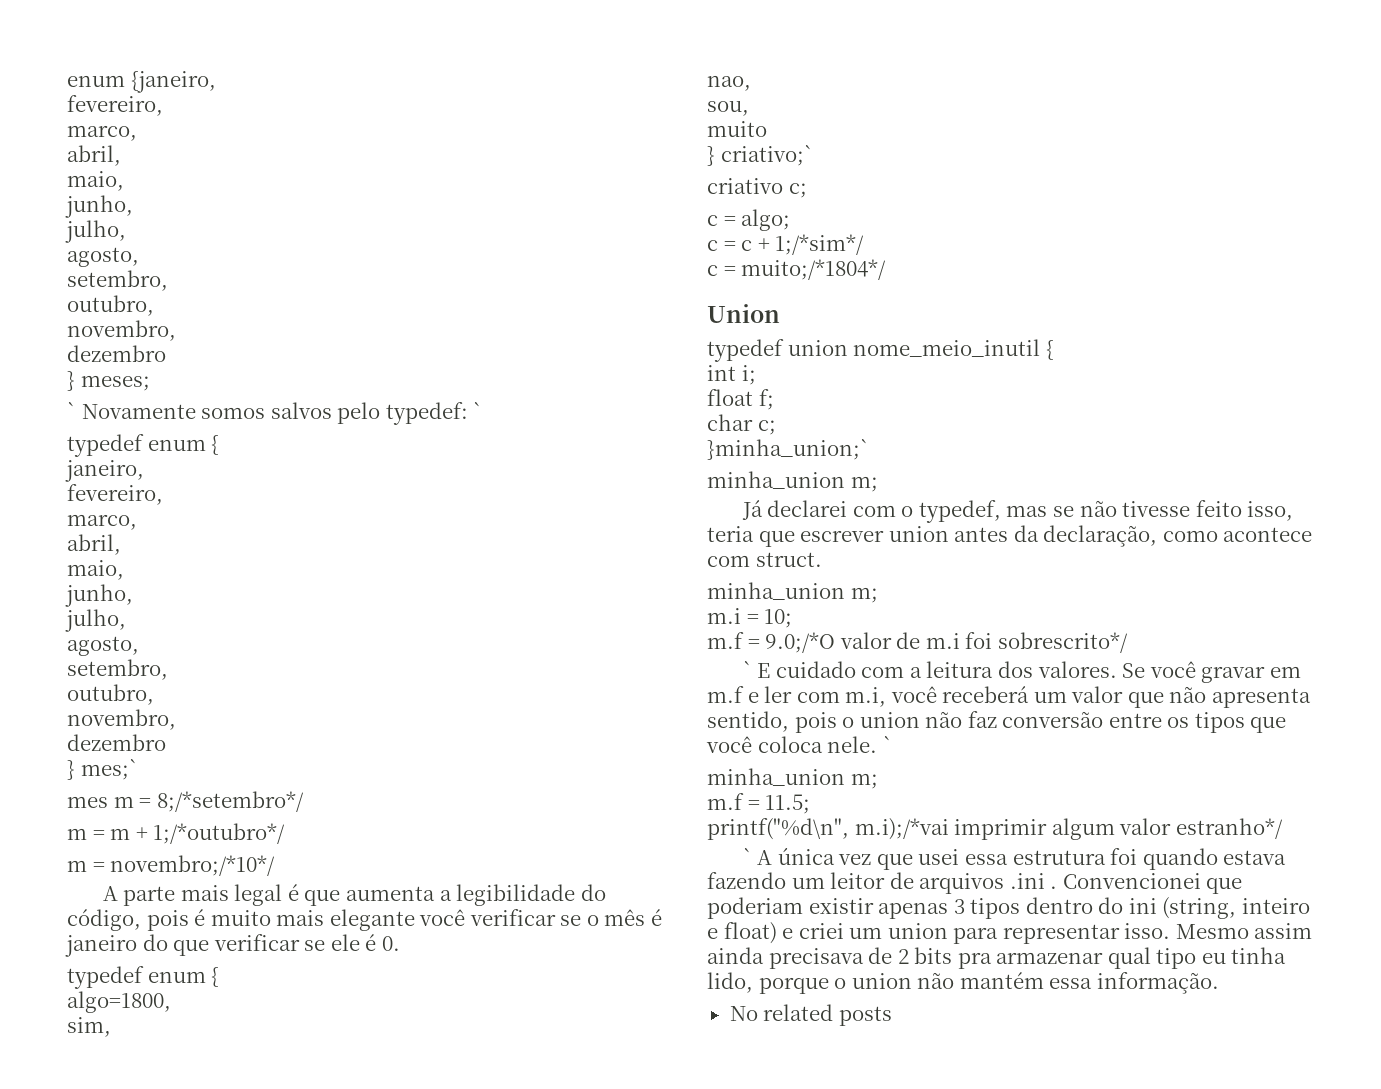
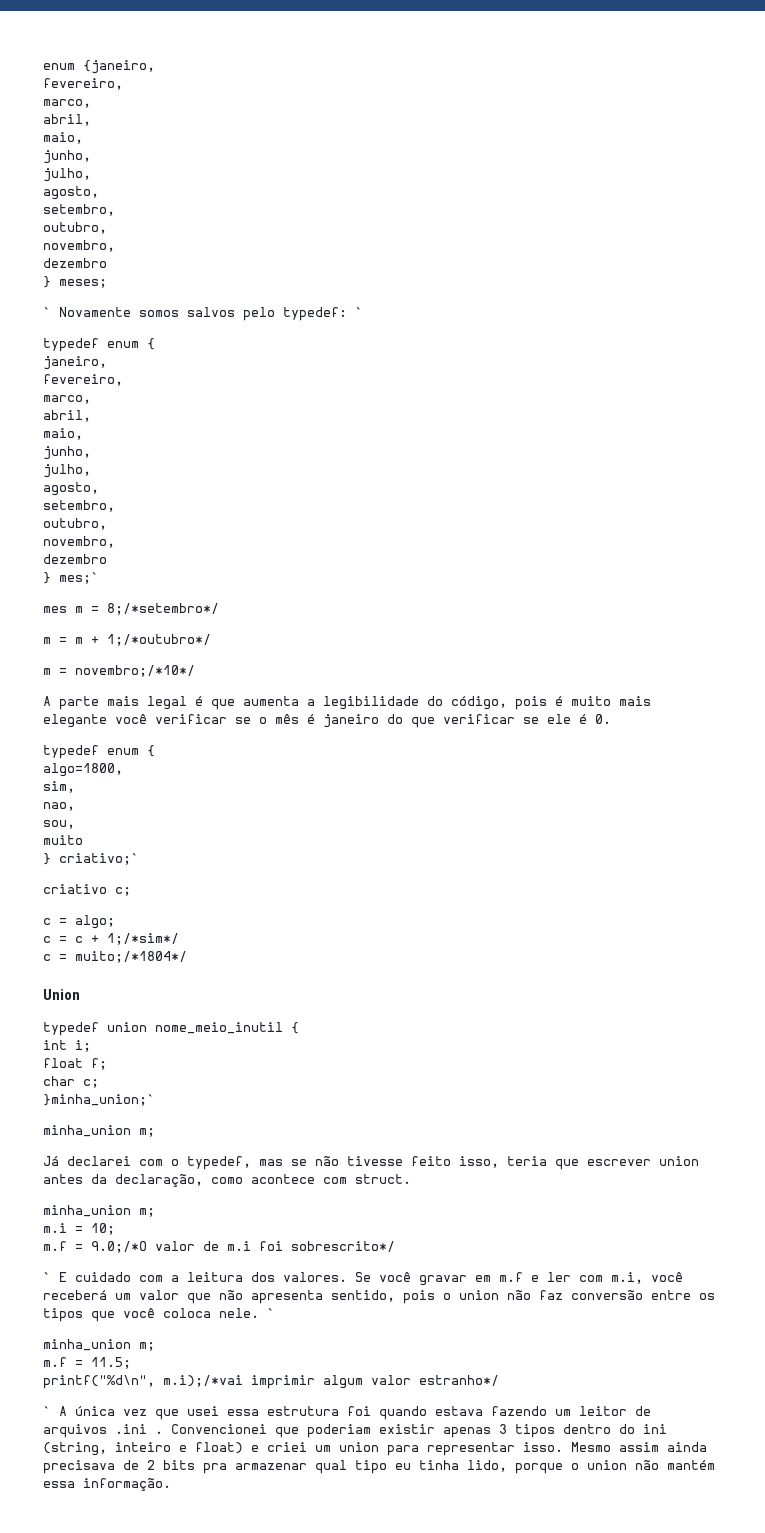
[729,1004,892,1026] // No related posts -> (171, 1484) none

